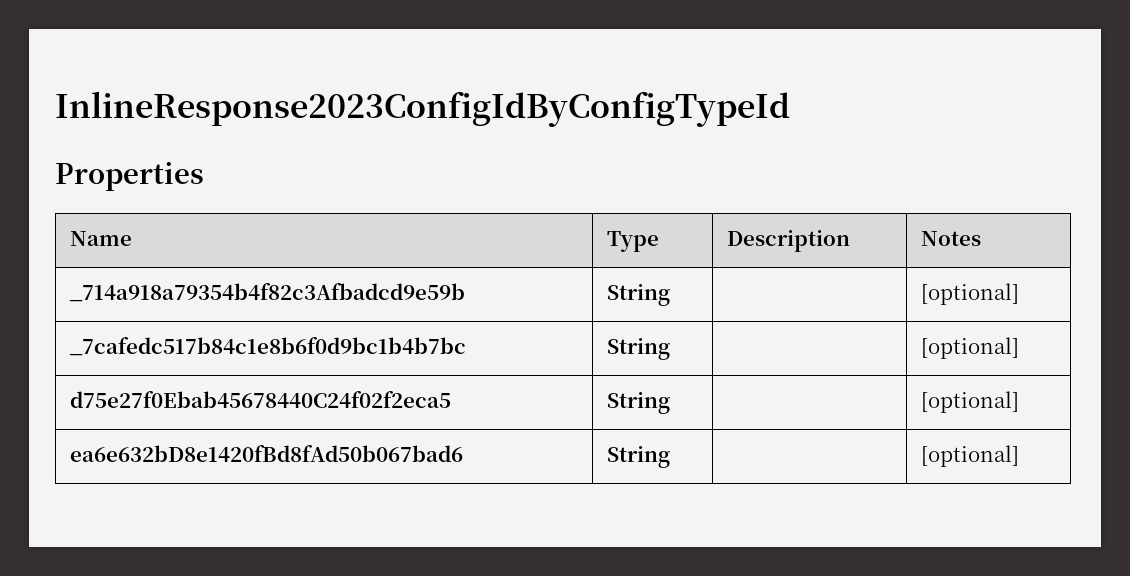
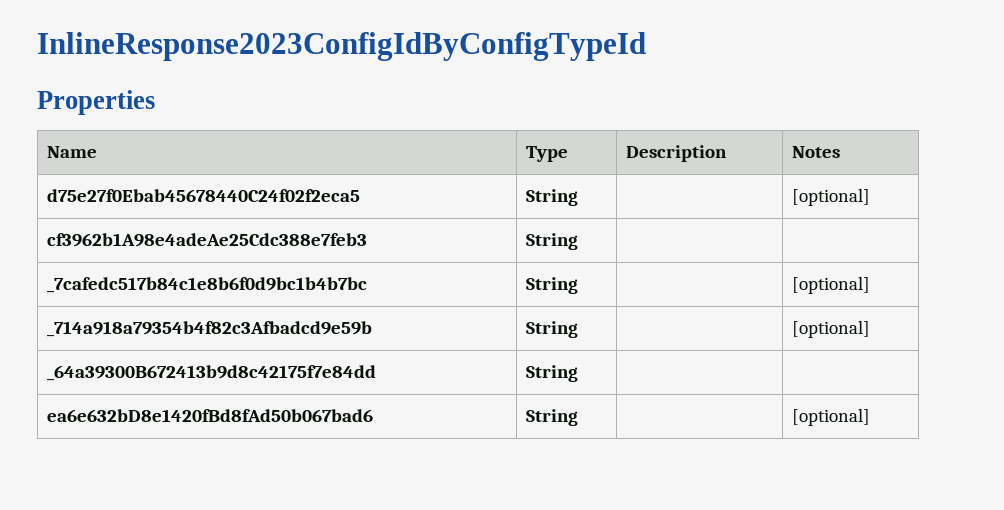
[69,283,466,302] [607,284,671,306] [921,283,1020,305] _714a918a79354b4f82c3Afbadcd9e59b | String | | [optional] -> [46,189,360,202] [525,189,578,206] [791,188,870,206] [46,233,367,247] [525,233,578,250] d75e27f0Ebab45678440C24f02f2eca5 | String | | [optional] // cf3962b1A98e4adeAe25Cdc388e7feb3 | String | |
[70,391,452,408] [607,392,671,414] [921,391,1020,413] d75e27f0Ebab45678440C24f02f2eca5 | String | | [optional] -> [46,321,372,337] [525,321,578,338] [791,320,870,338] [46,365,376,381] [525,365,578,382] _714a918a79354b4f82c3Afbadcd9e59b | String | | [optional] // _64a39300B672413b9d8c42175f7e84dd | String | |

